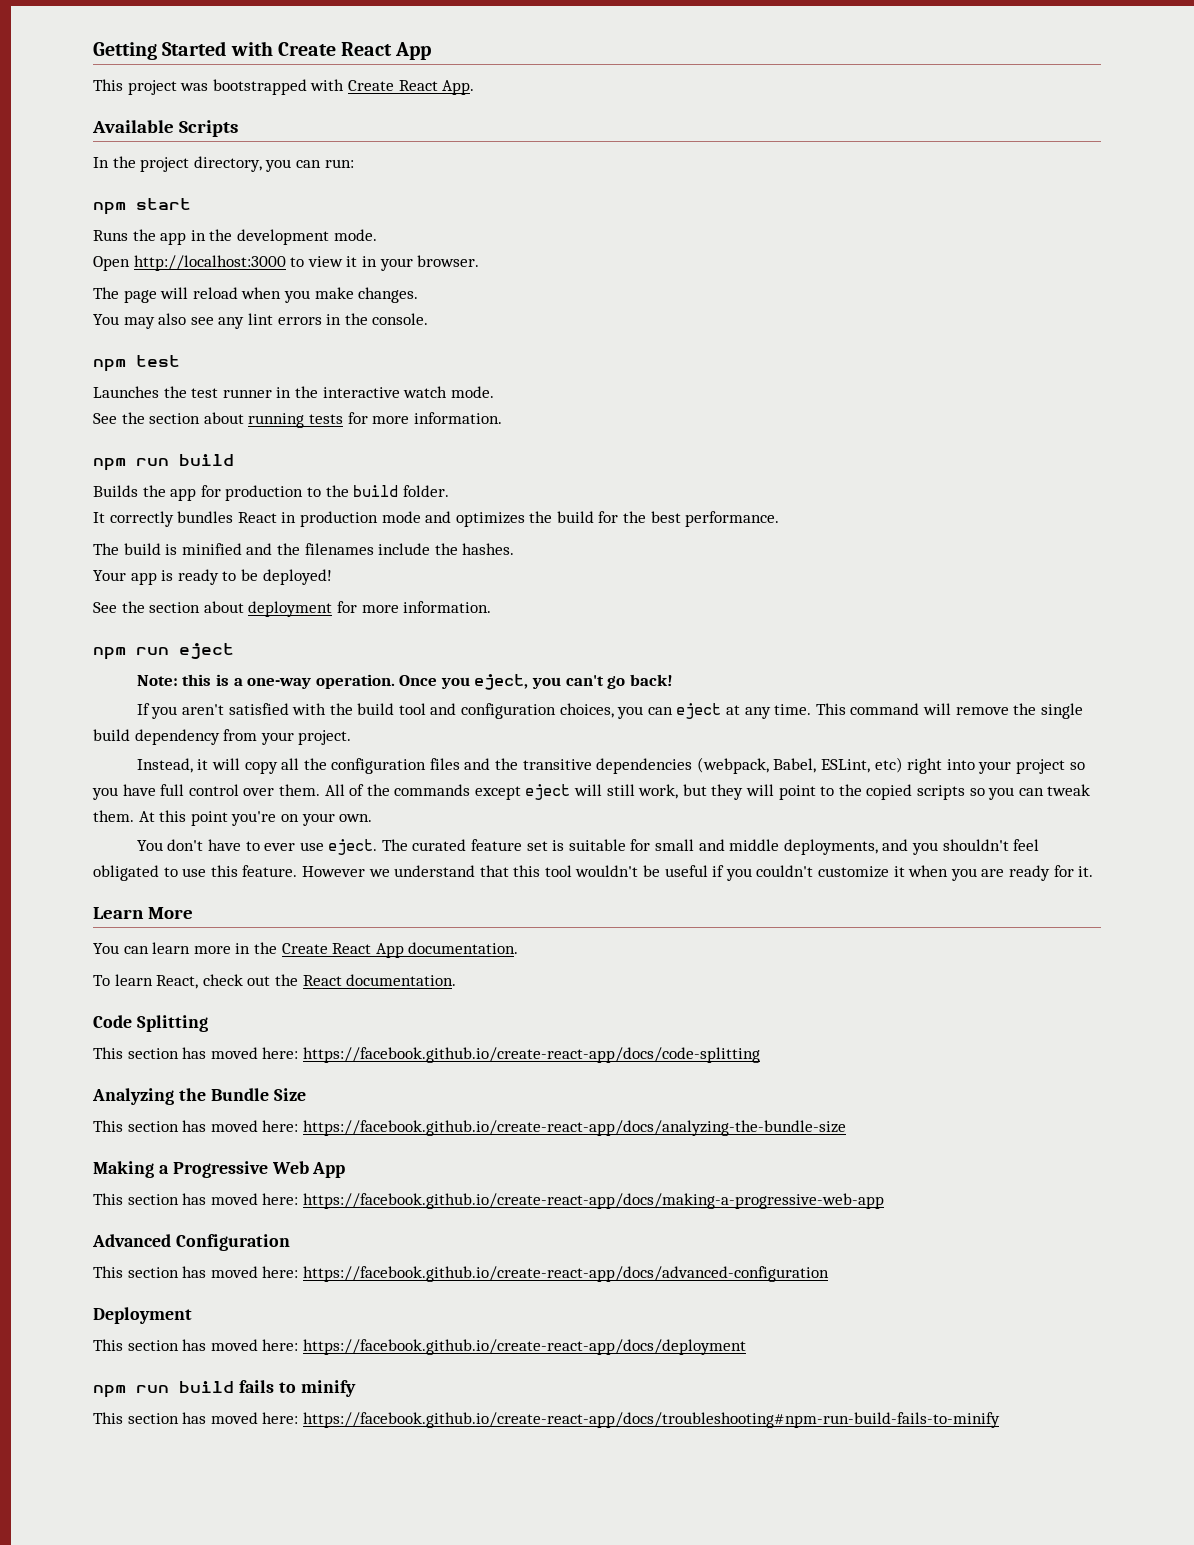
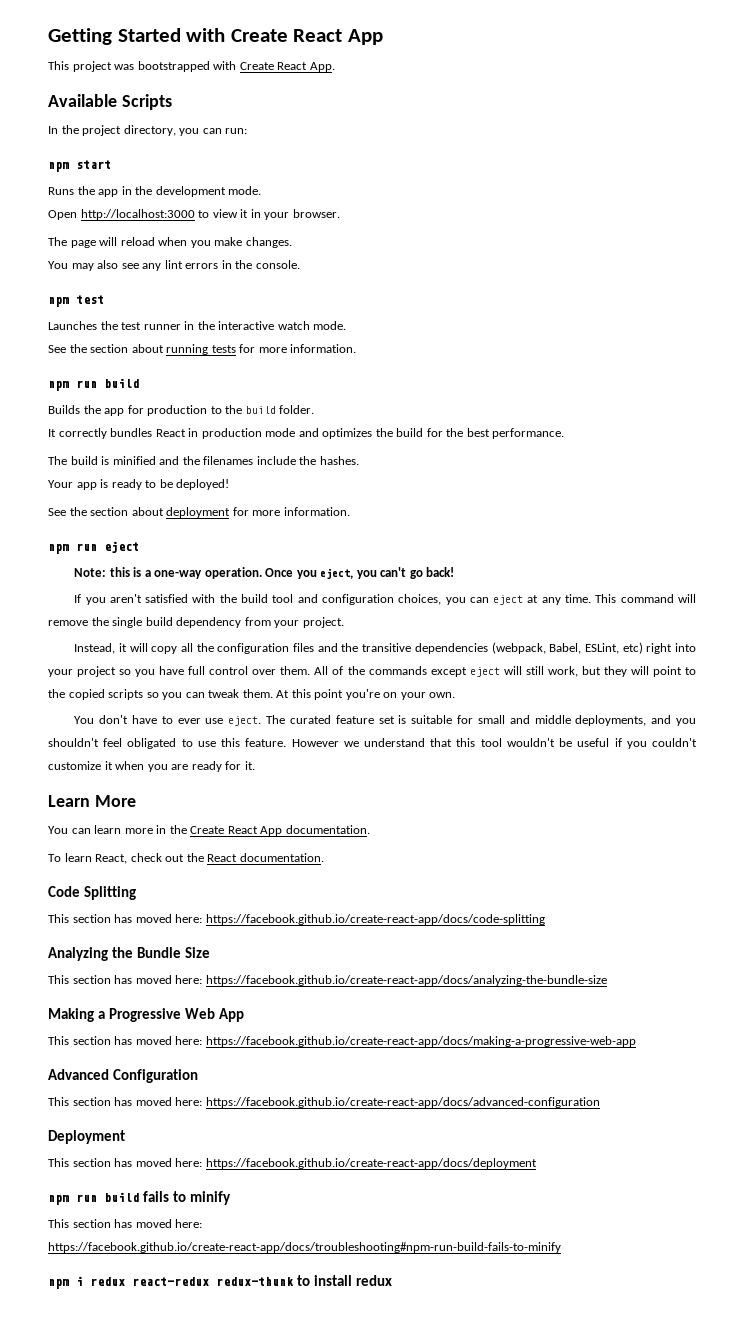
(1000, 1420) none -> [48,1275,393,1289] // npm i redux react-redux redux-thunk to install redux

